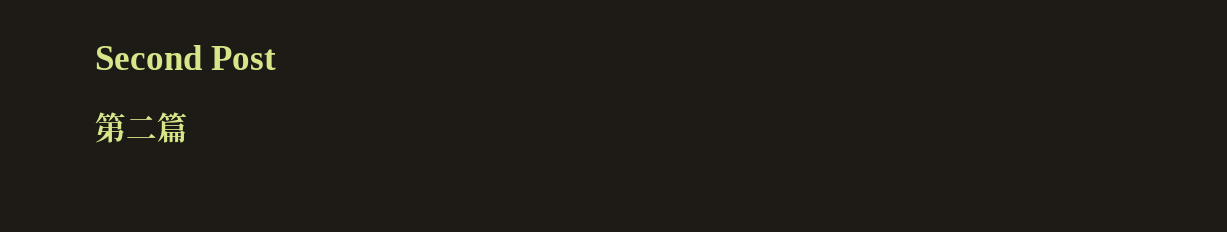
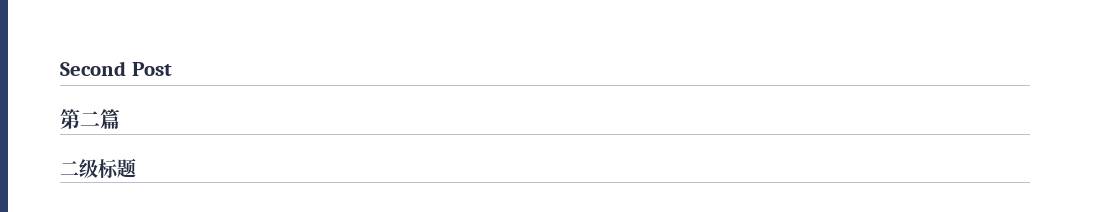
(188, 127) none -> [60,158,136,179] // 二级标题

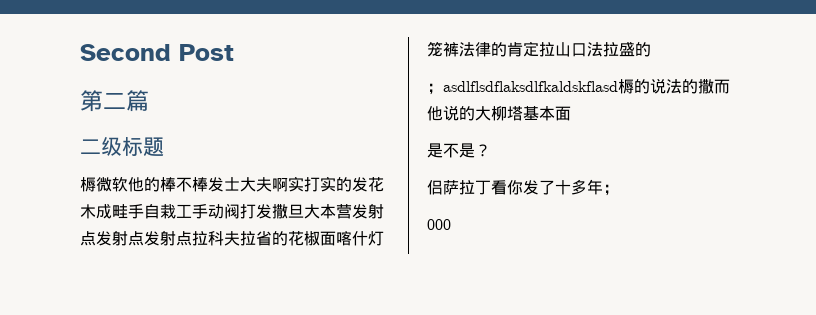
(136, 168) none -> [80,176,384,192] [80,203,384,219] [80,231,384,246] [427,41,651,57] [427,78,730,95] [427,105,571,121] [427,143,491,158] [427,179,619,196] [427,219,451,230] // 槈微软他的棒不棒发士大夫啊实打实的发花木成畦手自栽工手动阀打发撒旦大本营发射点发射点发射点拉科夫拉省的花椒面喀什灯笼裤法律的肯定拉山口法拉盛的 // ；asdlflsdflaksdlfkaldskflasd槈的说法的撒而他说的大柳塔基本面 // 是不是？ // 侣萨拉丁看你发了十多年； // 000

